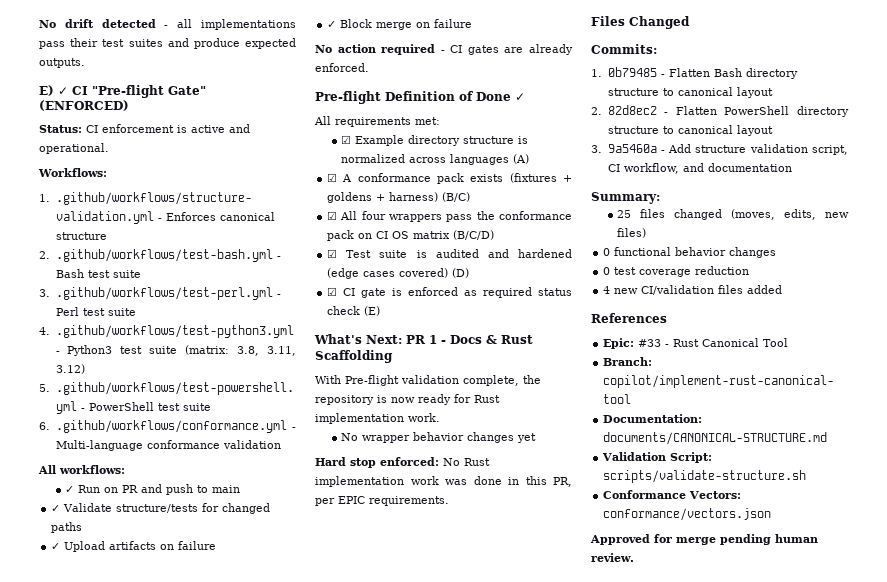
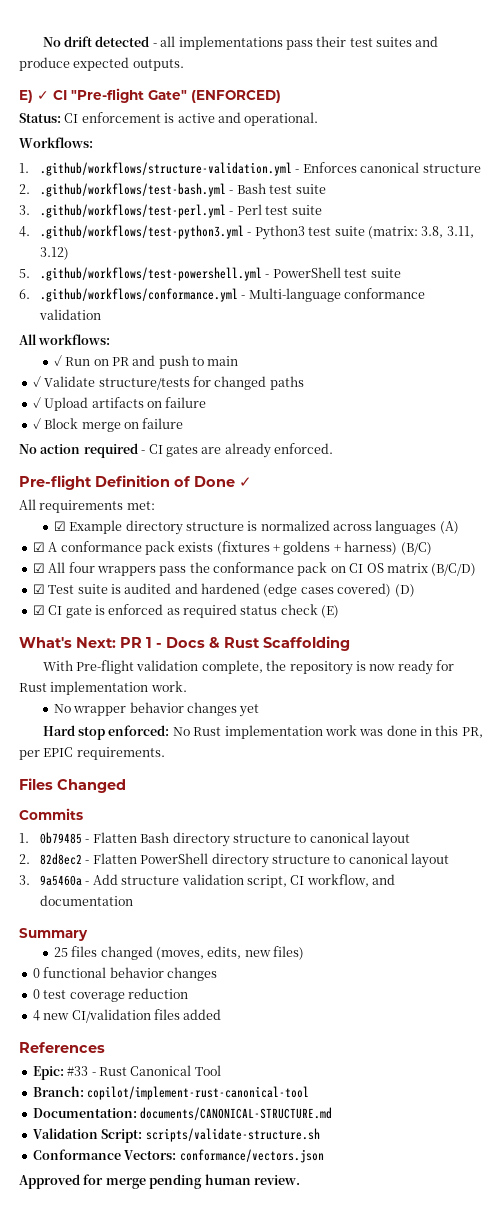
[591,44,657,54] Commits: -> [19,808,83,820] Commits
[591,192,660,204] Summary: -> [19,928,88,941] Summary

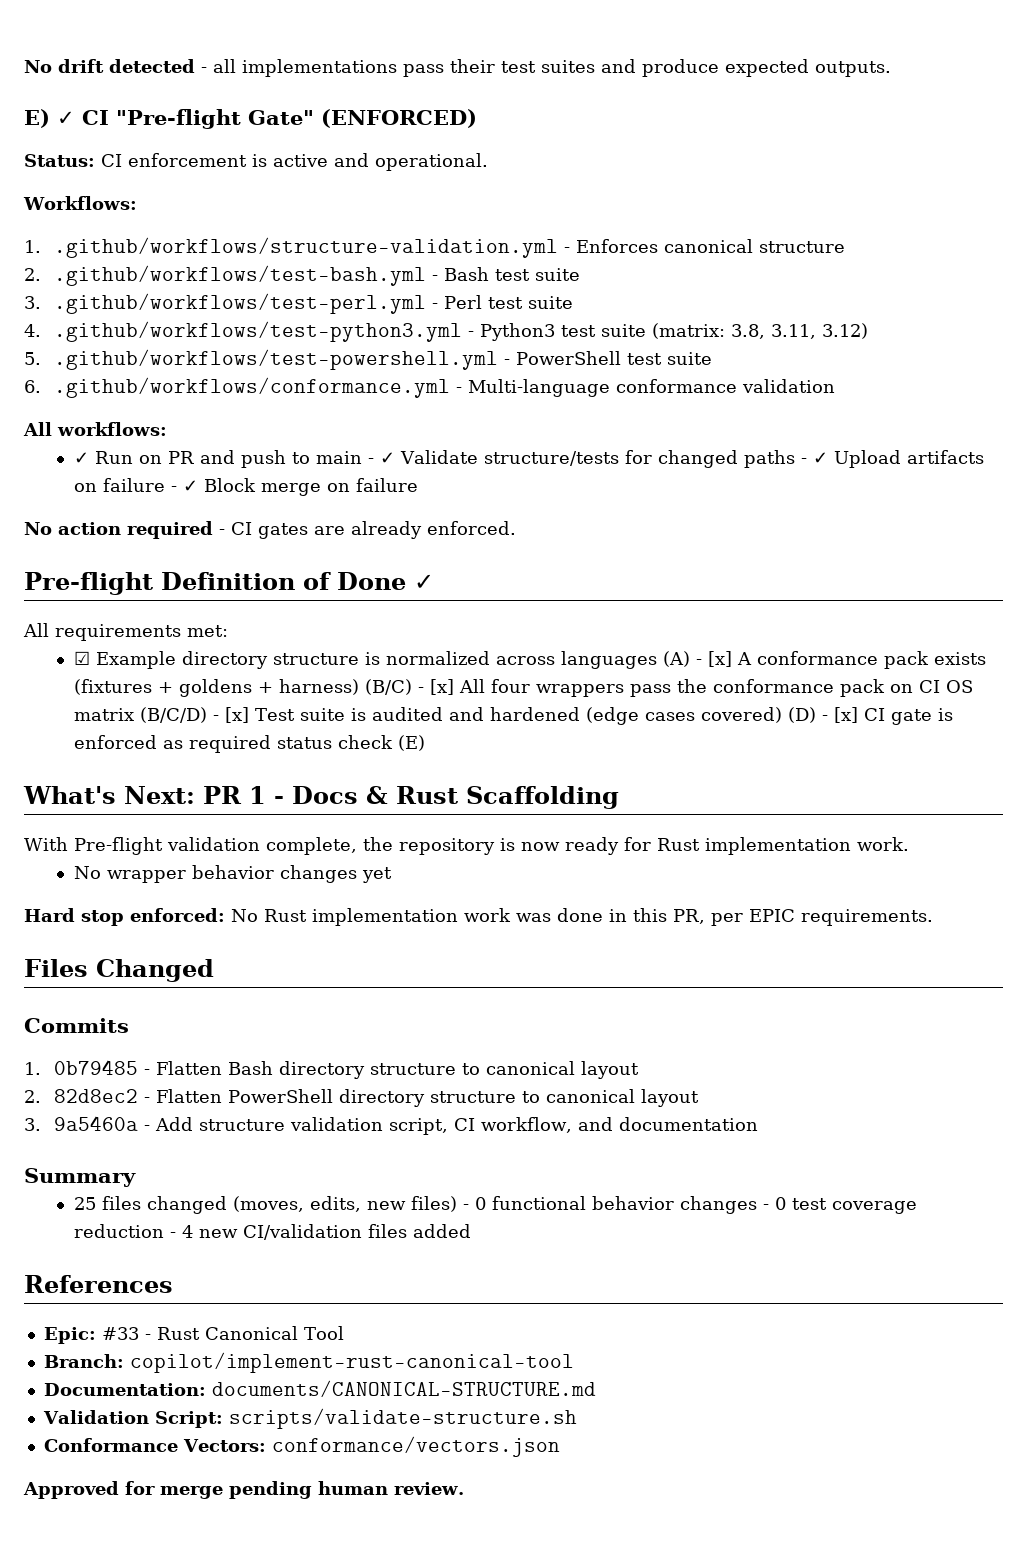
(239, 361) // -> [367,458,374,464] -
(304, 383) // -> [800,458,807,464] -
(207, 402) // -> [170,486,177,492] -
[32,542,45,552] // ☑ -> [695,651,732,667] - [x]
[32,563,45,573] // ☑ -> [417,679,454,695] - [x]
[32,584,45,594] // ☑ -> [212,707,249,723] - [x]
[32,605,45,615] // ☑ -> [821,707,858,723] - [x]
(305, 953) // -> [462,1204,469,1210] -
(217, 974) // -> [762,1204,769,1210] -
(188, 993) // -> [169,1232,176,1238] -

